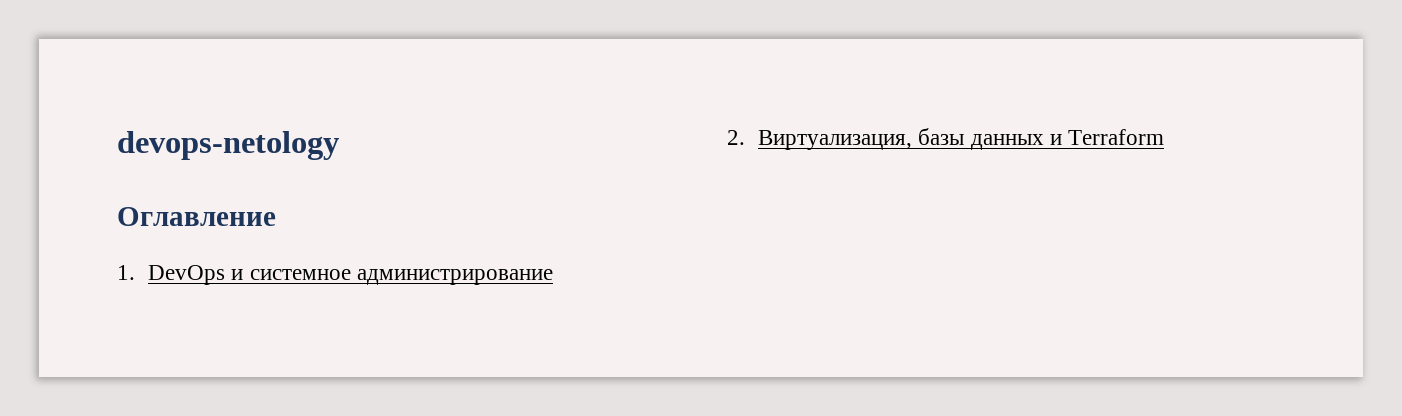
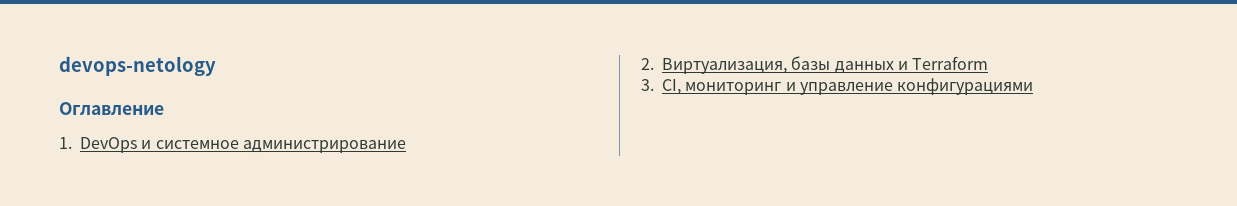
(1165, 137) none -> [641,78,1034,95] // 3. CI, мониторинг и управление конфигурациями

